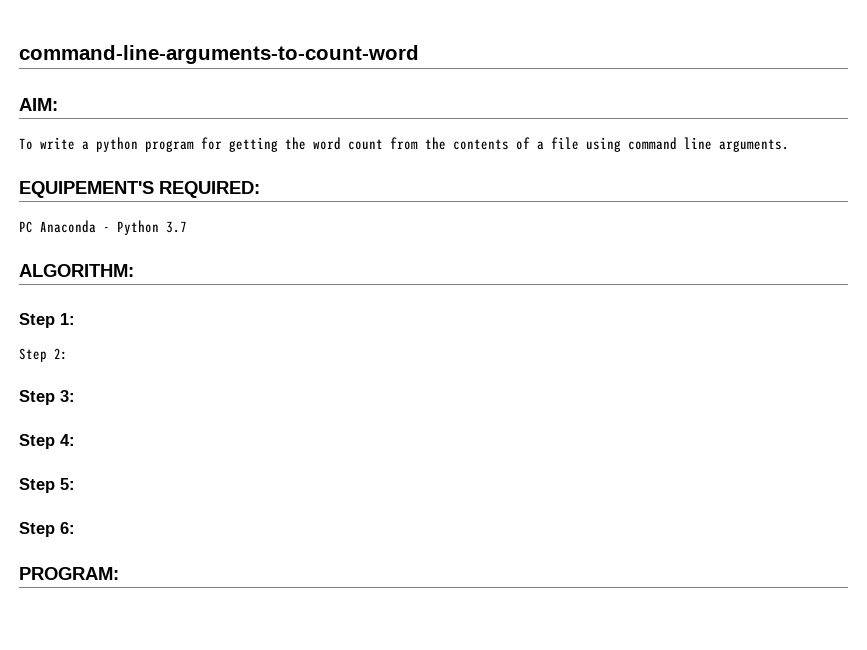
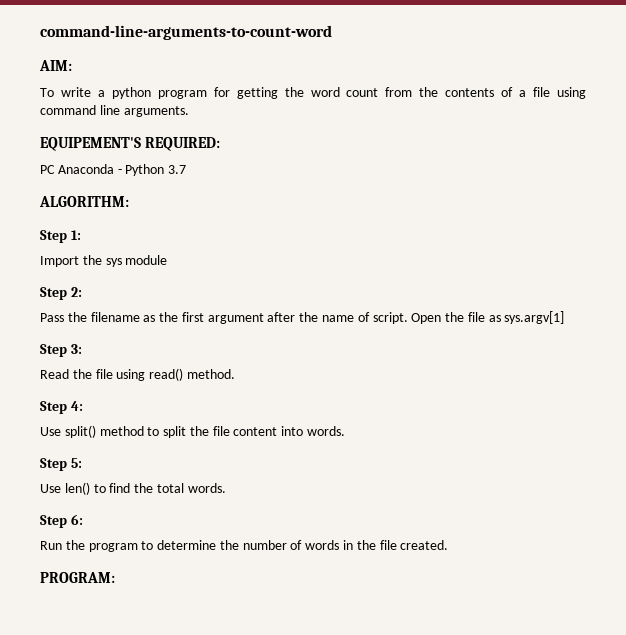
[19,348,68,362] [19,390,75,405] [19,434,75,449] [19,478,75,493] [19,522,75,537] Step 2: // Step 3: // Step 4: // Step 5: // Step 6: -> [40,255,168,267] [40,287,82,300] [40,311,565,324] [40,344,82,357] [40,368,235,381] [40,401,83,414] [40,425,346,438] [40,458,82,471] [40,482,226,495] [40,514,83,528] [40,540,449,552] Import the sys module // Step 2: // Pass the filename as the first argument after the name of script. Open the file as sys.argv[1] // Step 3: // Read the file using read() method. // Step 4: // Use split() method to split the file content into words. // Step 5: // Use len() to find the total words. // Step 6: // Run the program to determine the number of words in the file created.

